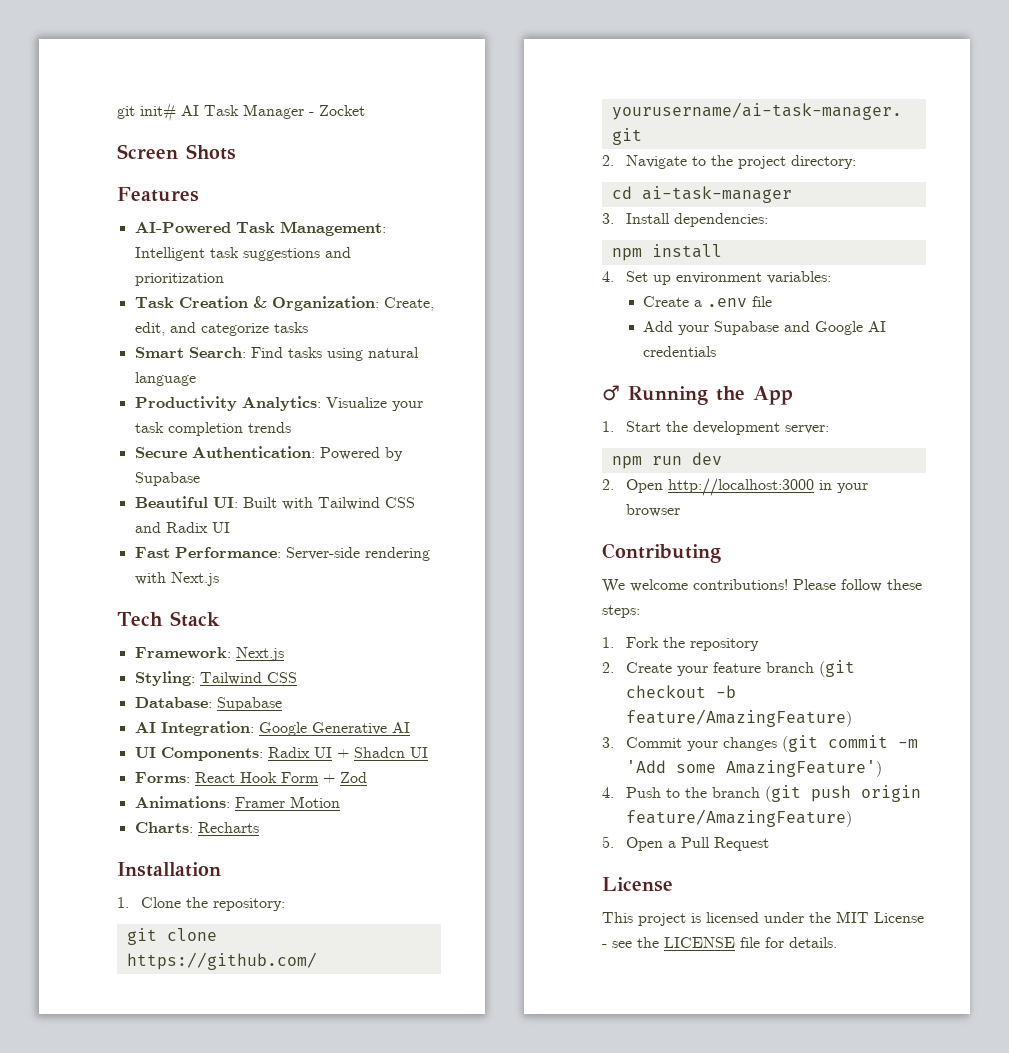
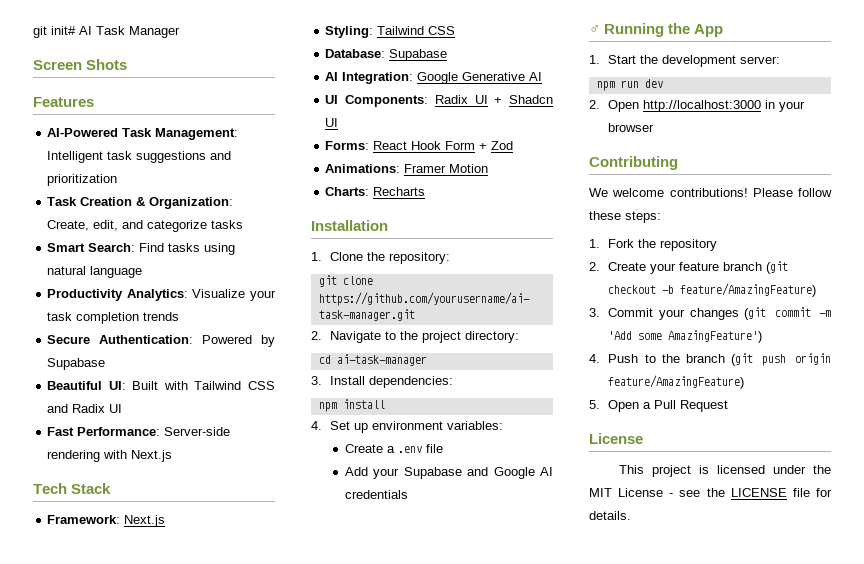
[309,105,365,116] - Zocket -> (180, 32) none

